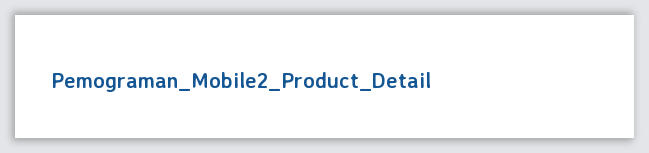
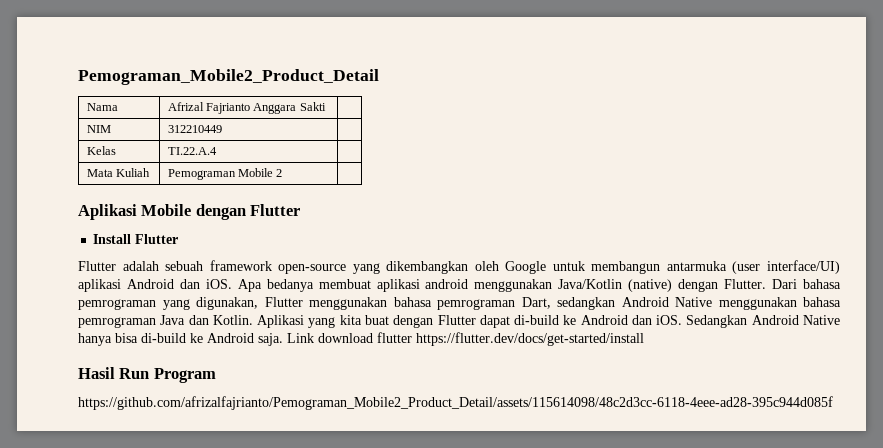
(431, 82) none -> [86,103,118,111] [167,102,326,114] [86,125,111,133] [167,125,222,133] [86,146,116,155] [167,147,217,155] [86,168,150,177] [167,168,283,180] [78,204,301,220] [93,234,179,244] [78,260,841,274] [78,279,841,292] [78,297,841,310] [78,315,841,328] [78,332,644,346] [78,367,216,383] [78,396,833,410] // Nama | Afrizal Fajrianto Anggara Sakti | // NIM | 312210449 | // Kelas | TI.22.A.4 | // Mata Kuliah | Pemograman Mobile 2 | // Aplikasi Mobile dengan Flutter // Install Flutter // Flutter adalah sebuah framework open-source yang dikembangkan oleh Google untuk membangun antarmuka (user interface/UI) aplikasi Android dan iOS. Apa bedanya membuat aplikasi android menggunakan Java/Kotlin (native) dengan Flutter. Dari bahasa pemrograman yang digunakan, Flutter menggunakan bahasa pemrograman Dart, sedangkan Android Native menggunakan bahasa pemrograman Java dan Kotlin. Aplikasi yang kita buat dengan Flutter dapat di-build ke Android dan iOS. Sedangkan Android Native hanya bisa di-build ke Android saja. Link download flutter https://flutter.dev/docs/get-started/install // Hasil Run Program // https://github.com/afrizalfajrianto/Pemograman_Mobile2_Product_Detail/assets/115614098/48c2d3cc-6118-4eee-ad28-395c944d085f

